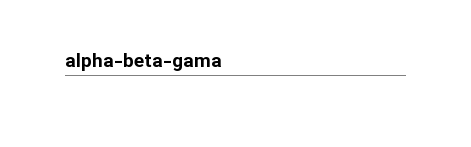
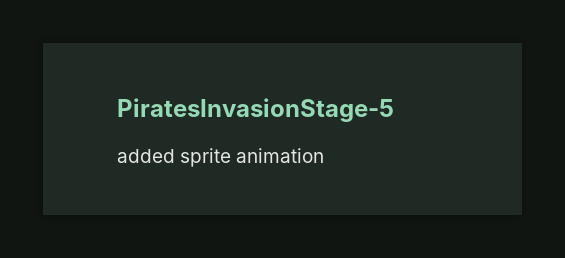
[65,53,222,71] alpha-beta-gama -> [117,98,394,122] [117,148,325,167] PiratesInvasionStage-5 // added sprite animation

